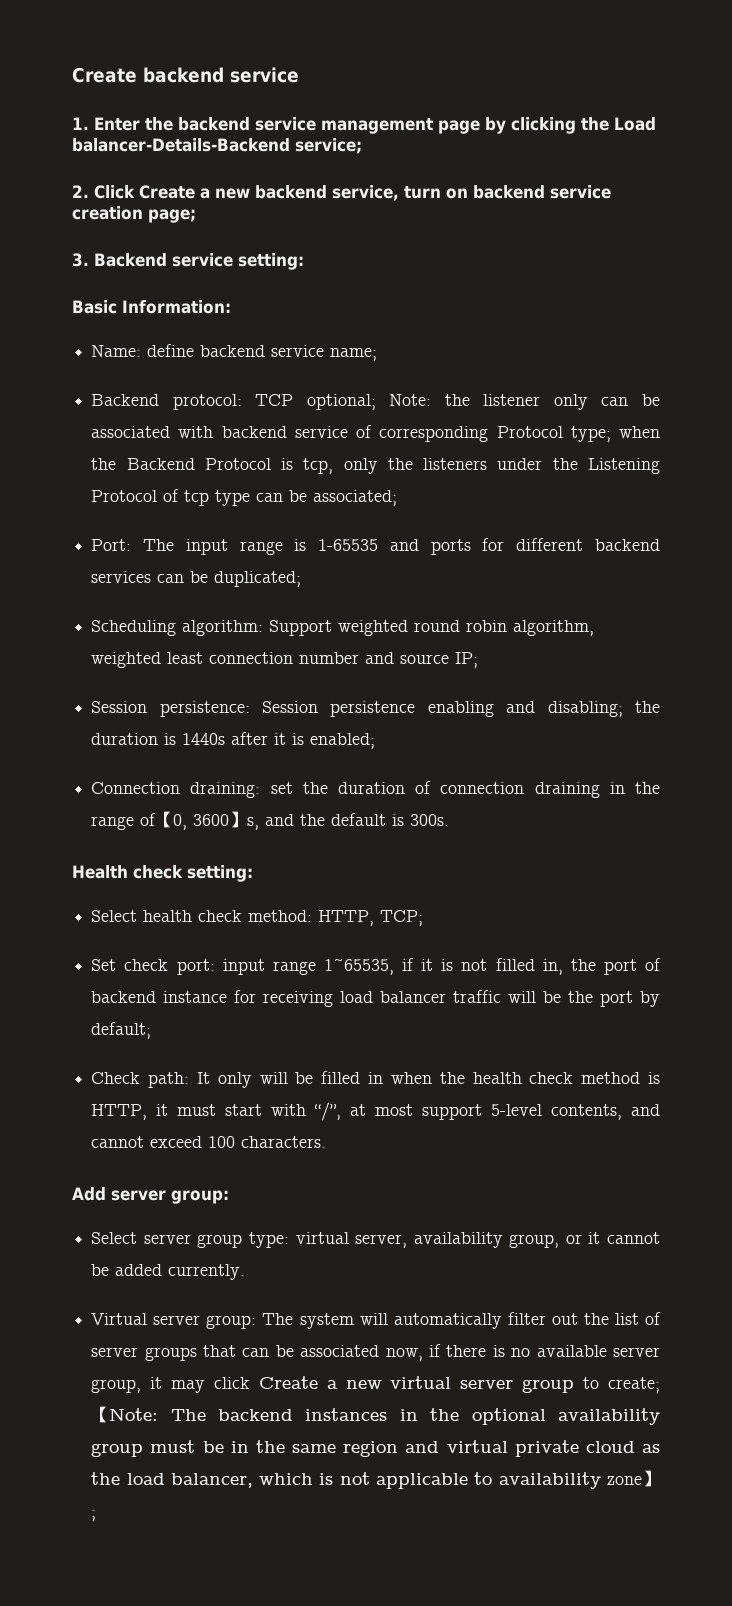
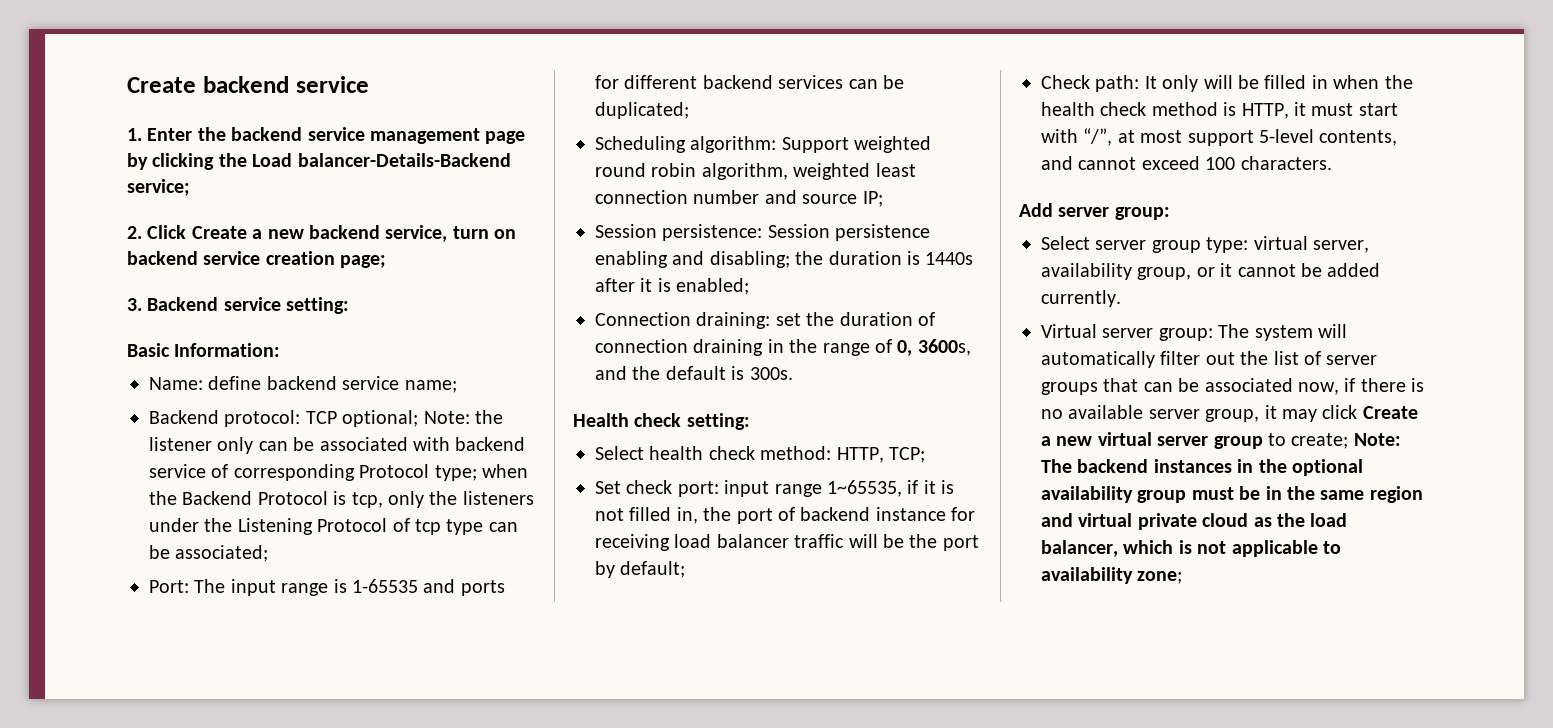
[155,811,260,830] 【0, 3600】s, -> [897,339,971,356] 0, 3600s,
[91,1406,110,1423] 【 -> (1349, 441) none
[606,1470,660,1487] [91,1510,97,1521] zone】; -> [1137,571,1183,584] zone;

